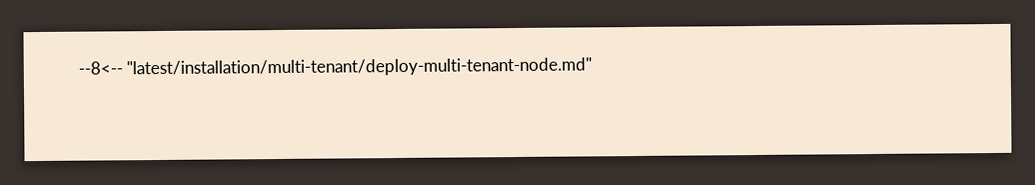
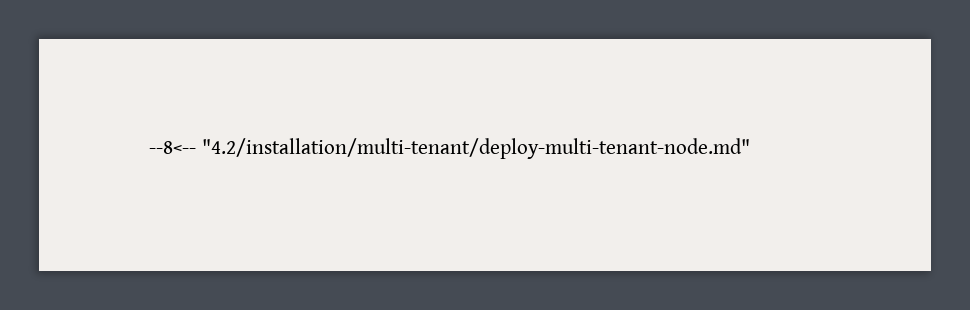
[126,57,593,78] "latest/installation/multi-tenant/deploy-multi-tenant-node.md" -> [201,138,750,159] "4.2/installation/multi-tenant/deploy-multi-tenant-node.md"

